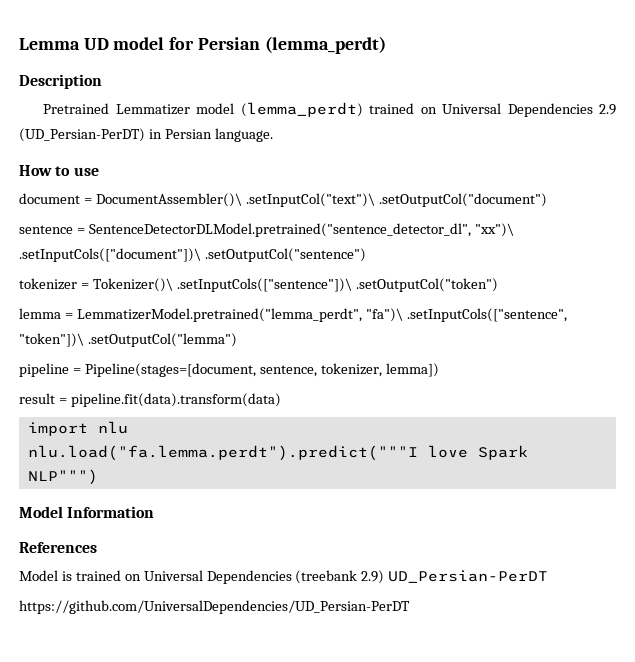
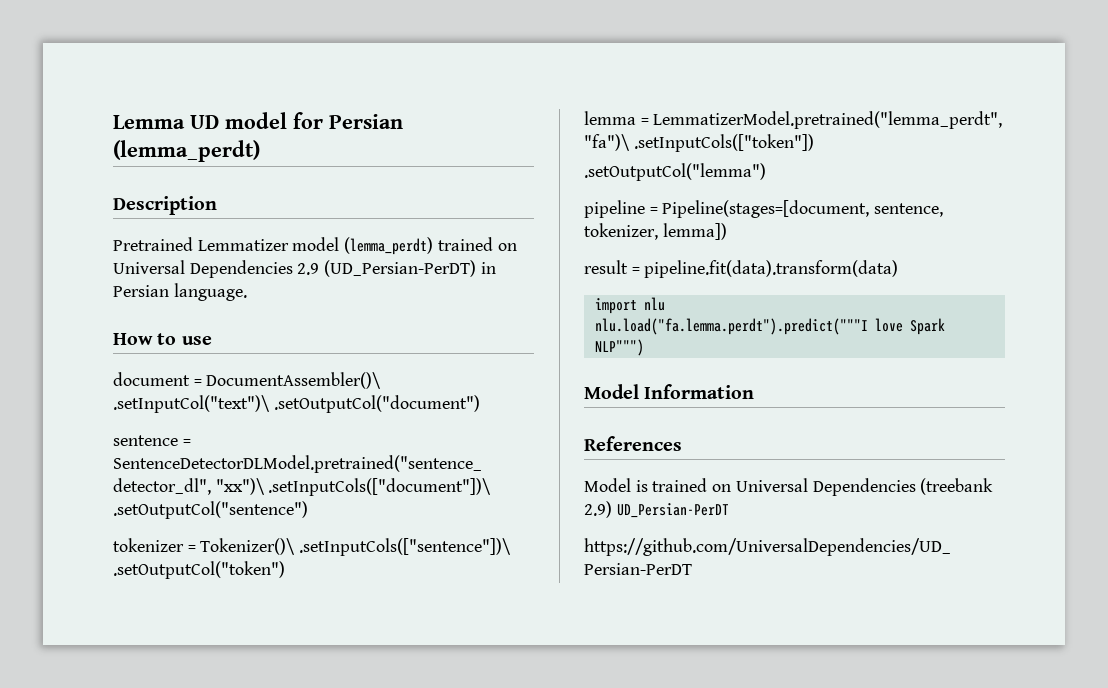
[406,308,567,322] [19,333,84,347] .setInputCols(["sentence", "token"])\ -> [633,134,814,152] .setInputCols(["token"]) //

